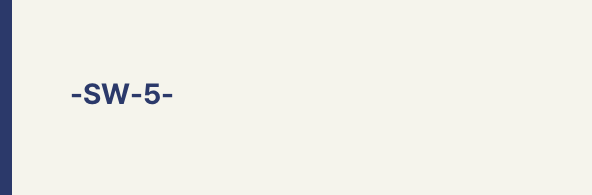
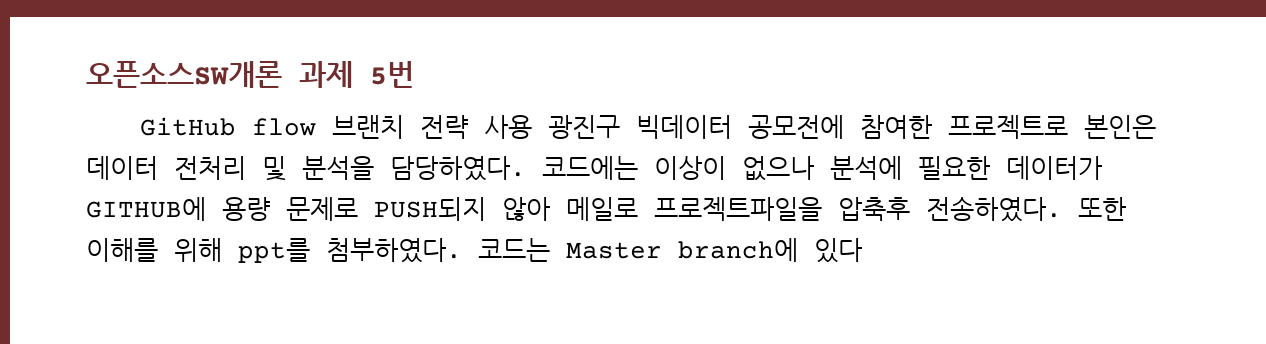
[70,83,174,105] -SW-5- -> [86,61,414,88] [140,115,1157,139] [86,156,1102,181] [86,196,1126,222] [86,238,862,263] 오픈소스SW개론 과제 5번 // GitHub flow 브랜치 전략 사용 광진구 빅데이터 공모전에 참여한 프로젝트로 본인은 데이터 전처리 및 분석을 담당하였다. 코드에는 이상이 없으나 분석에 필요한 데이터가 GITHUB에 용량 문제로 PUSH되지 않아 메일로 프로젝트파일을 압축후 전송하였다. 또한 이해를 위해 ppt를 첨부하였다. 코드는 Master branch에 있다

